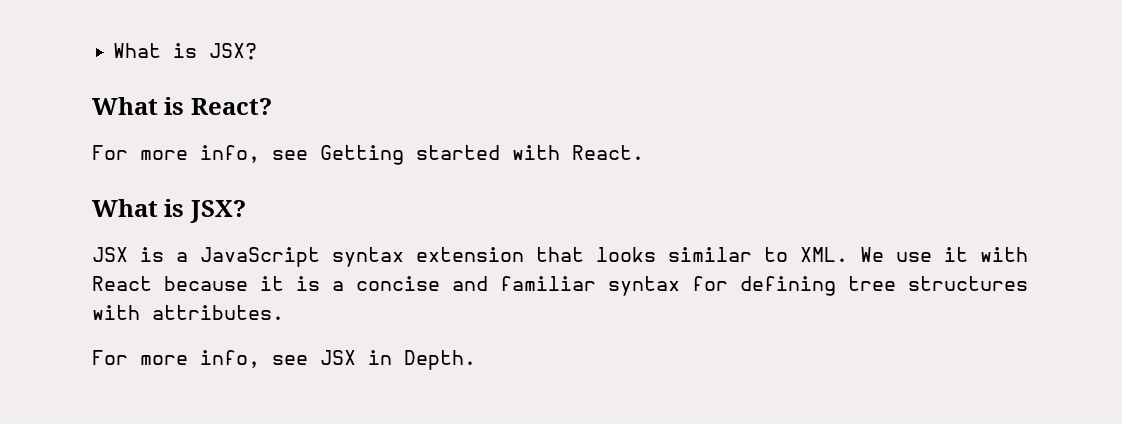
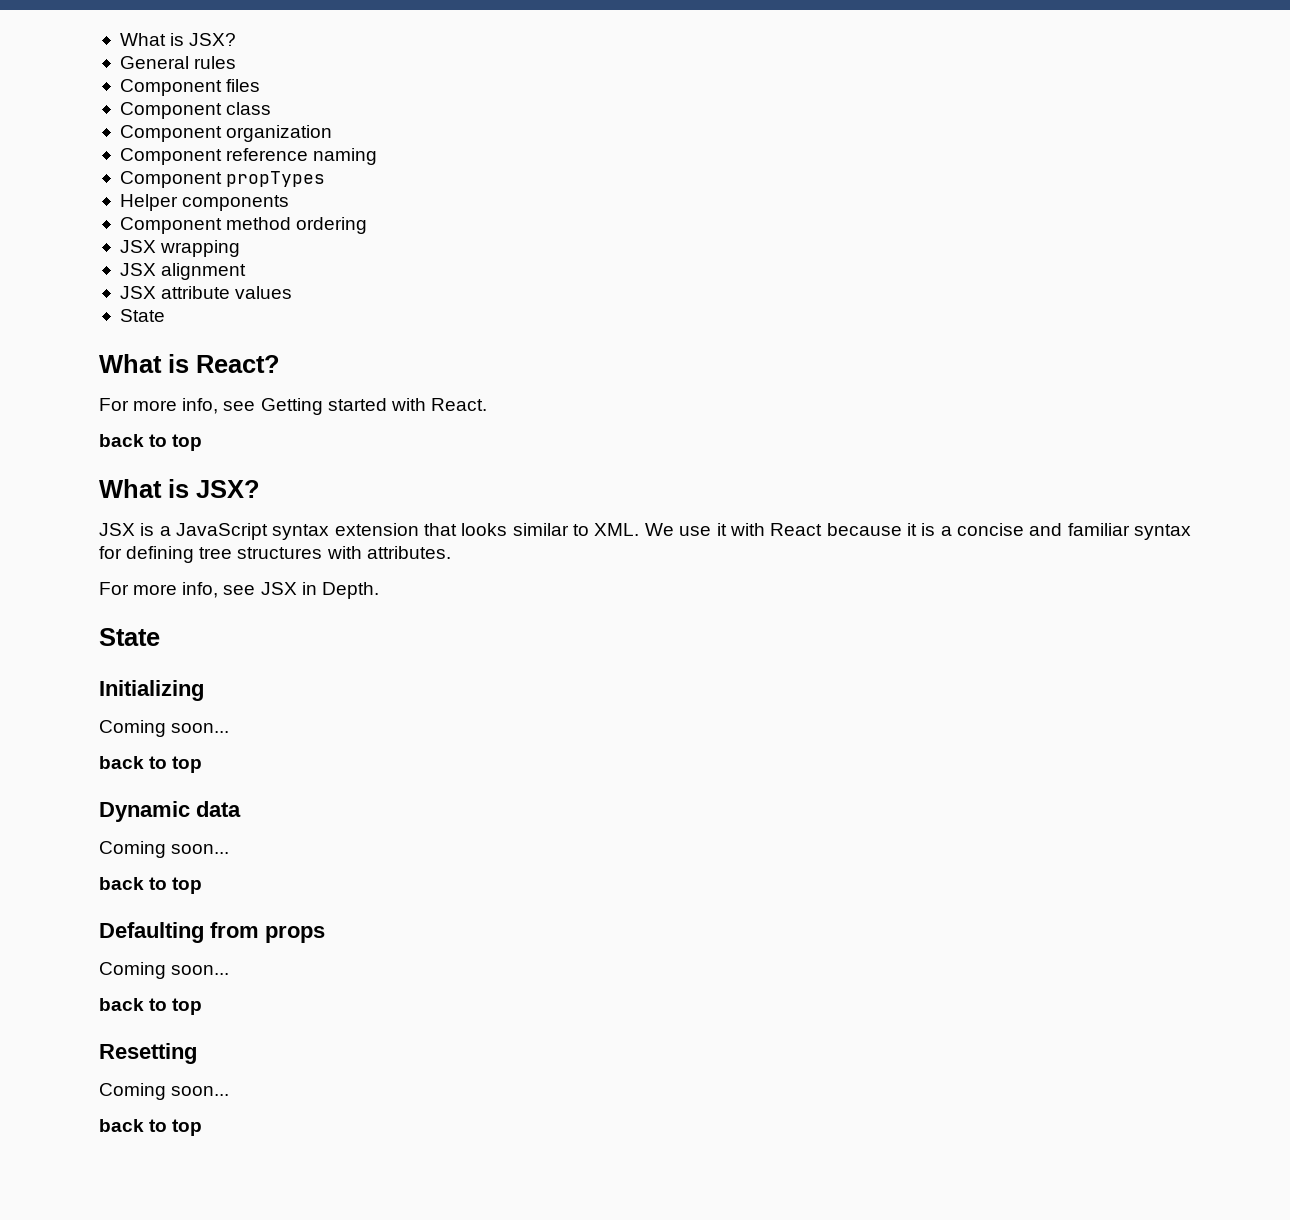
[113,43,258,60] What is JSX? -> [119,33,237,46] [119,56,237,69] [119,79,261,96] [119,102,272,119] [119,125,333,142] [119,148,378,165] [119,171,326,188] [119,194,290,211] [119,217,368,234] [119,240,241,257] [119,263,247,280] [119,286,293,299] [119,309,165,322] What is JSX? // General rules // Component files // Component class // Component organization // Component reference naming // Component propTypes // Helper components // Component method ordering // JSX wrapping // JSX alignment // JSX attribute values // State
(644, 152) none -> [99,434,203,451] // back to top
(476, 360) none -> [99,628,160,646] [99,680,204,701] [99,720,230,737] [99,756,203,773] [99,801,241,822] [99,841,230,858] [99,877,203,894] [99,922,325,943] [99,962,230,979] [99,998,203,1015] [99,1043,197,1064] [99,1083,230,1100] [99,1119,203,1136] // State // Initializing // Coming soon... // back to top // Dynamic data // Coming soon... // back to top // Defaulting from props // Coming soon... // back to top // Resetting // Coming soon... // back to top

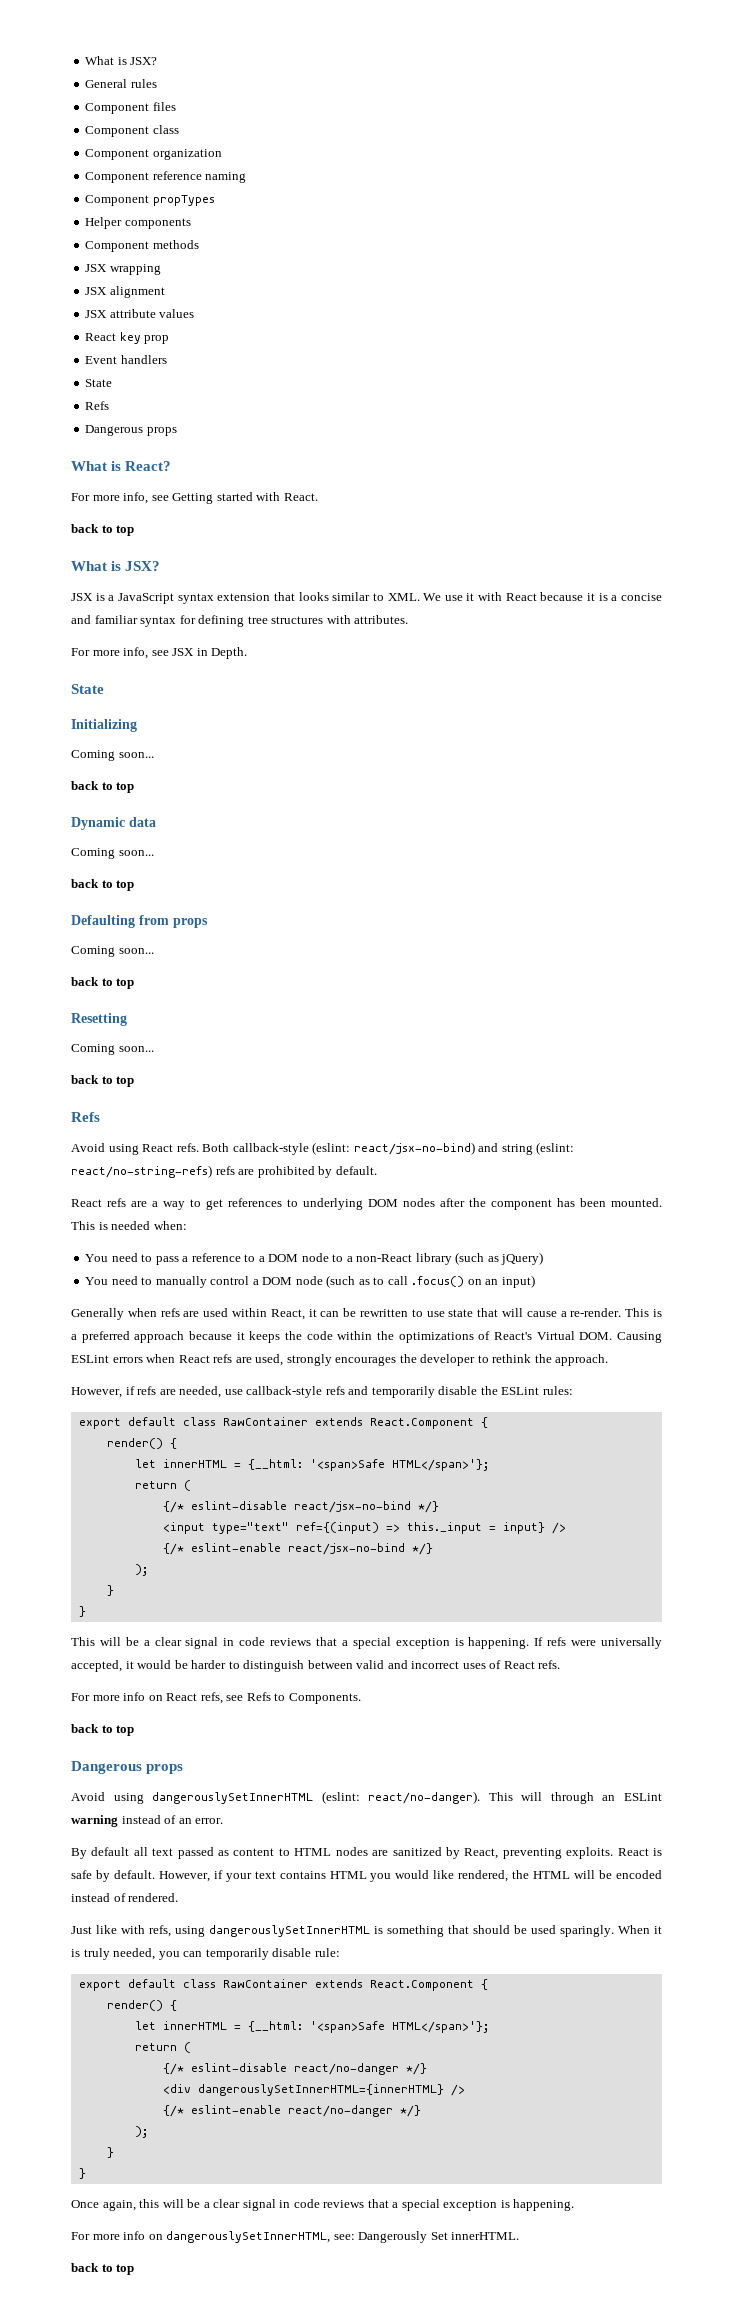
[226,217,368,234] method ordering -> [152,240,199,249] methods
[119,309,165,322] State -> [85,332,170,344] [85,355,167,364] [85,379,113,387] [85,401,110,410] [85,425,177,436] React key prop // Event handlers // State // Refs // Dangerous props
(203, 1127) none -> [71,1112,100,1122] [71,1142,575,1155] [71,1165,377,1178] [71,1198,662,1210] [71,1221,187,1230] [85,1252,544,1265] [85,1275,535,1288] [71,1308,662,1320] [71,1331,663,1343] [71,1354,609,1366] [71,1386,573,1398] [78,1417,488,1429] [106,1438,177,1449] [134,1459,489,1471] [134,1480,191,1491] [162,1501,439,1513] [162,1522,566,1534] [162,1543,433,1555] [134,1564,148,1576] [106,1585,114,1596] [78,1606,86,1617] [71,1637,663,1649] [71,1660,561,1672] [71,1692,361,1704] [71,1724,135,1736] [71,1761,184,1774] [71,1791,662,1804] [71,1815,224,1827] [71,1847,663,1859] [71,1870,662,1882] [71,1893,179,1902] [71,1925,662,1937] [71,1948,340,1960] [78,1979,488,1991] [106,2000,177,2011] [134,2021,489,2033] [134,2042,191,2053] [162,2063,427,2075] [162,2084,465,2096] [162,2105,421,2117] [134,2126,148,2138] [106,2147,114,2158] [78,2168,86,2179] [71,2199,575,2211] [71,2231,520,2243] [71,2263,135,2275] // Refs // Avoid using React refs. Both callback-style (eslint: react/jsx-no-bind) and string (eslint: react/no-string-refs) refs are prohibited by default. // React refs are a way to get references to underlying DOM nodes after the component has been mounted. This is needed when: // You need to pass a reference to a DOM node to a non-React library (such as jQuery) // You need to manually control a DOM node (such as to call .focus() on an input) // Generally when refs are used within React, it can be rewritten to use state that will cause a re-render. This is a preferred approach because it keeps the code within the optimizations of React's Virtual DOM. Causing ESLint errors when React refs are used, strongly encourages the developer to rethink the approach. // However, if refs are needed, use callback-style refs and temporarily disable the ESLint rules: // export default class RawContainer extends React.Component { // render() { // let innerHTML = {__html: '<span>Safe HTML</span>'}; // return ( // {/* eslint-disable react/jsx-no-bind */} // <input type="text" ref={(input) => this._input = input} /> // {/* eslint-enable react/jsx-no-bind */} // ); // } // } // This will be a clear signal in code reviews that a special exception is happening. If refs were universally accepted, it would be harder to distinguish between valid and incorrect uses of React refs. // For more info on React refs, see Refs to Components. // back to top // Dangerous props // Avoid using dangerouslySetInnerHTML (eslint: react/no-danger). This will through an ESLint warning instead of an error. // By default all text passed as content to HTML nodes are sanitized by React, preventing exploits. React is safe by default. However, if your text contains HTML you would like rendered, the HTML will be encoded instead of rendered. // Just like with refs, using dangerouslySetInnerHTML is something that should be used sparingly. When it is truly needed, you can temporarily disable rule: // export default class RawContainer extends React.Component { // render() { // let innerHTML = {__html: '<span>Safe HTML</span>'}; // return ( // {/* eslint-disable react/no-danger */} // <div dangerouslySetInnerHTML={innerHTML} /> // {/* eslint-enable react/no-danger */} // ); // } // } // Once again, this will be a clear signal in code reviews that a special exception is happening. // For more info on dangerouslySetInnerHTML, see: Dangerously Set innerHTML. // back to top

